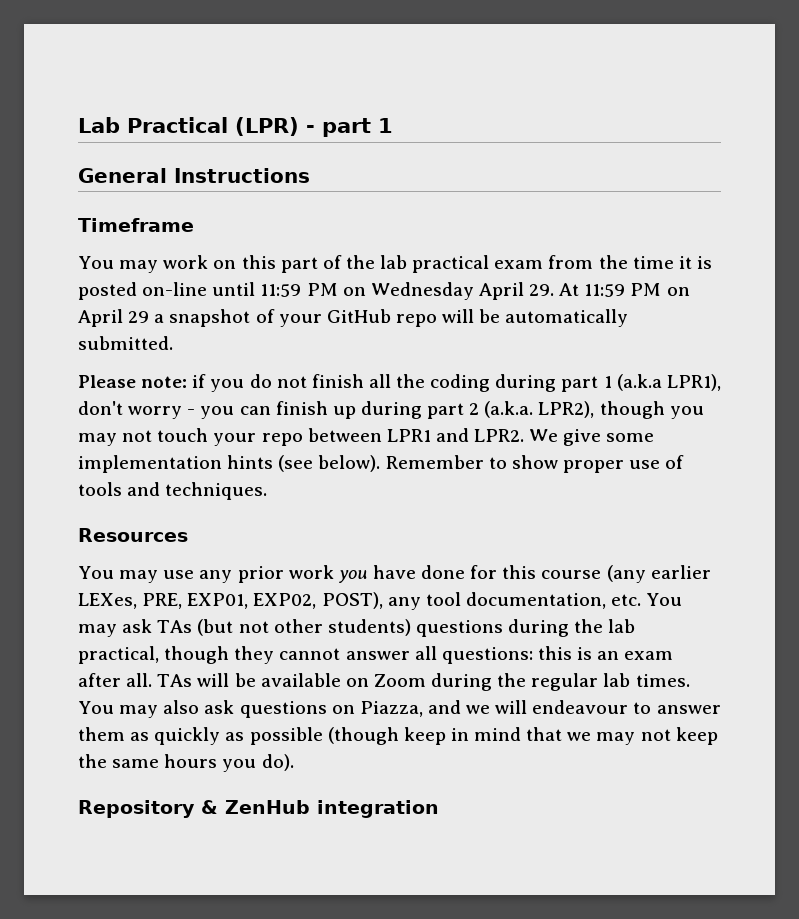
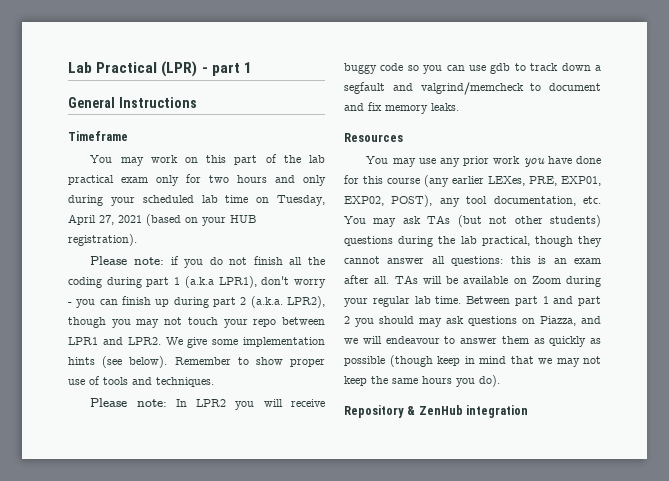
[548,255,712,269] [78,282,690,300] [78,309,629,327] [78,336,173,350] from the time it is posted on-line until 11:59 PM on Wednesday April 29. At 11:59 PM on April 29 a snapshot of your GitHub repo will be automatically submitted. -> [156,174,326,186] [68,195,325,206] [68,214,256,226] [68,234,137,246] only for two hours and only during your scheduled lab time on Tuesday, April 27, 2021 (based on your HUB registration).
(268, 491) none -> [90,398,325,410] [344,63,601,74] [344,82,601,95] [344,102,459,114] // Please note: In LPR2 you will receive buggy code so you can use gdb to track down a segfault and valgrind/memcheck to document and fix memory leaks.
[497,673,527,687] the -> [344,298,368,307] your
[635,674,690,687] [78,700,200,718] times. You may also -> [435,296,601,306] [344,316,442,327] time. Between part 1 and part 2 you should may

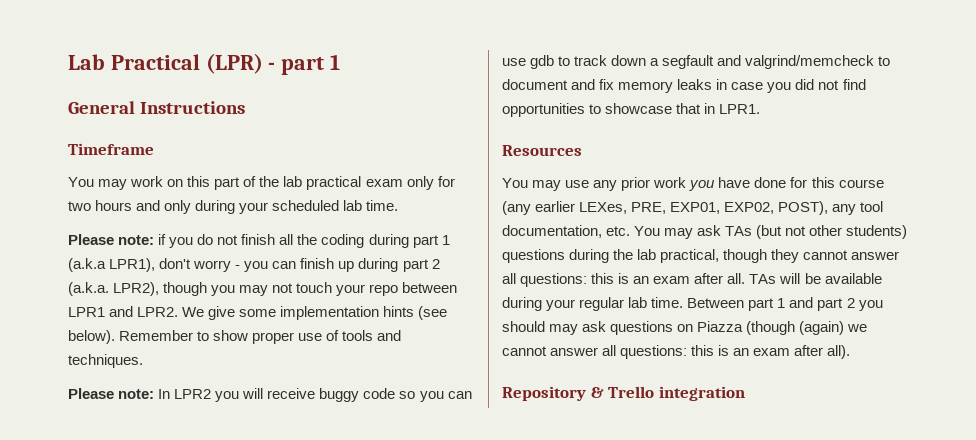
[225,195,325,206] [68,214,256,226] [68,234,137,246] time on Tuesday, April 27, 2021 (based on your HUB registration). -> [366,200,399,211] time.
[431,103,459,111] leaks. -> [677,79,866,93] [502,103,761,117] leaks in case you did not find opportunities to showcase that in LPR1.
[513,276,561,284] on Zoom -> (882, 278) none
[540,316,601,326] [344,336,601,347] [344,355,601,367] [344,375,500,387] Piazza, and we will endeavour to answer them as quickly as possible (though keep in mind that we may not keep the same hours you do). -> [697,321,868,335] [502,345,851,359] Piazza (though (again) we cannot answer all questions: this is an exam after all).
[418,405,463,415] ZenHub -> [608,386,655,398] Trello

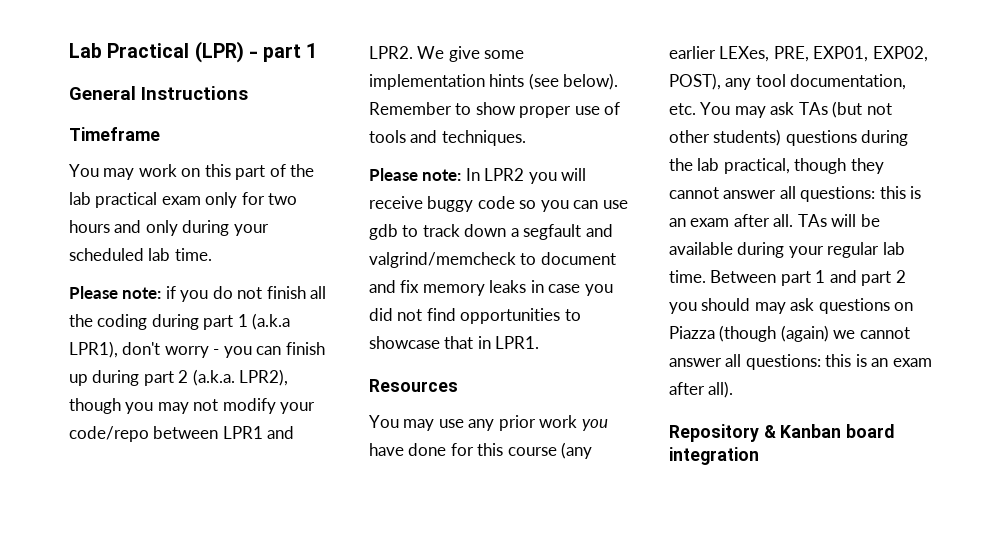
[296,282,399,296] touch your repo -> [222,398,316,414] [69,426,149,442] modify your code/repo
[608,386,655,398] Trello -> [780,424,895,438] Kanban board

